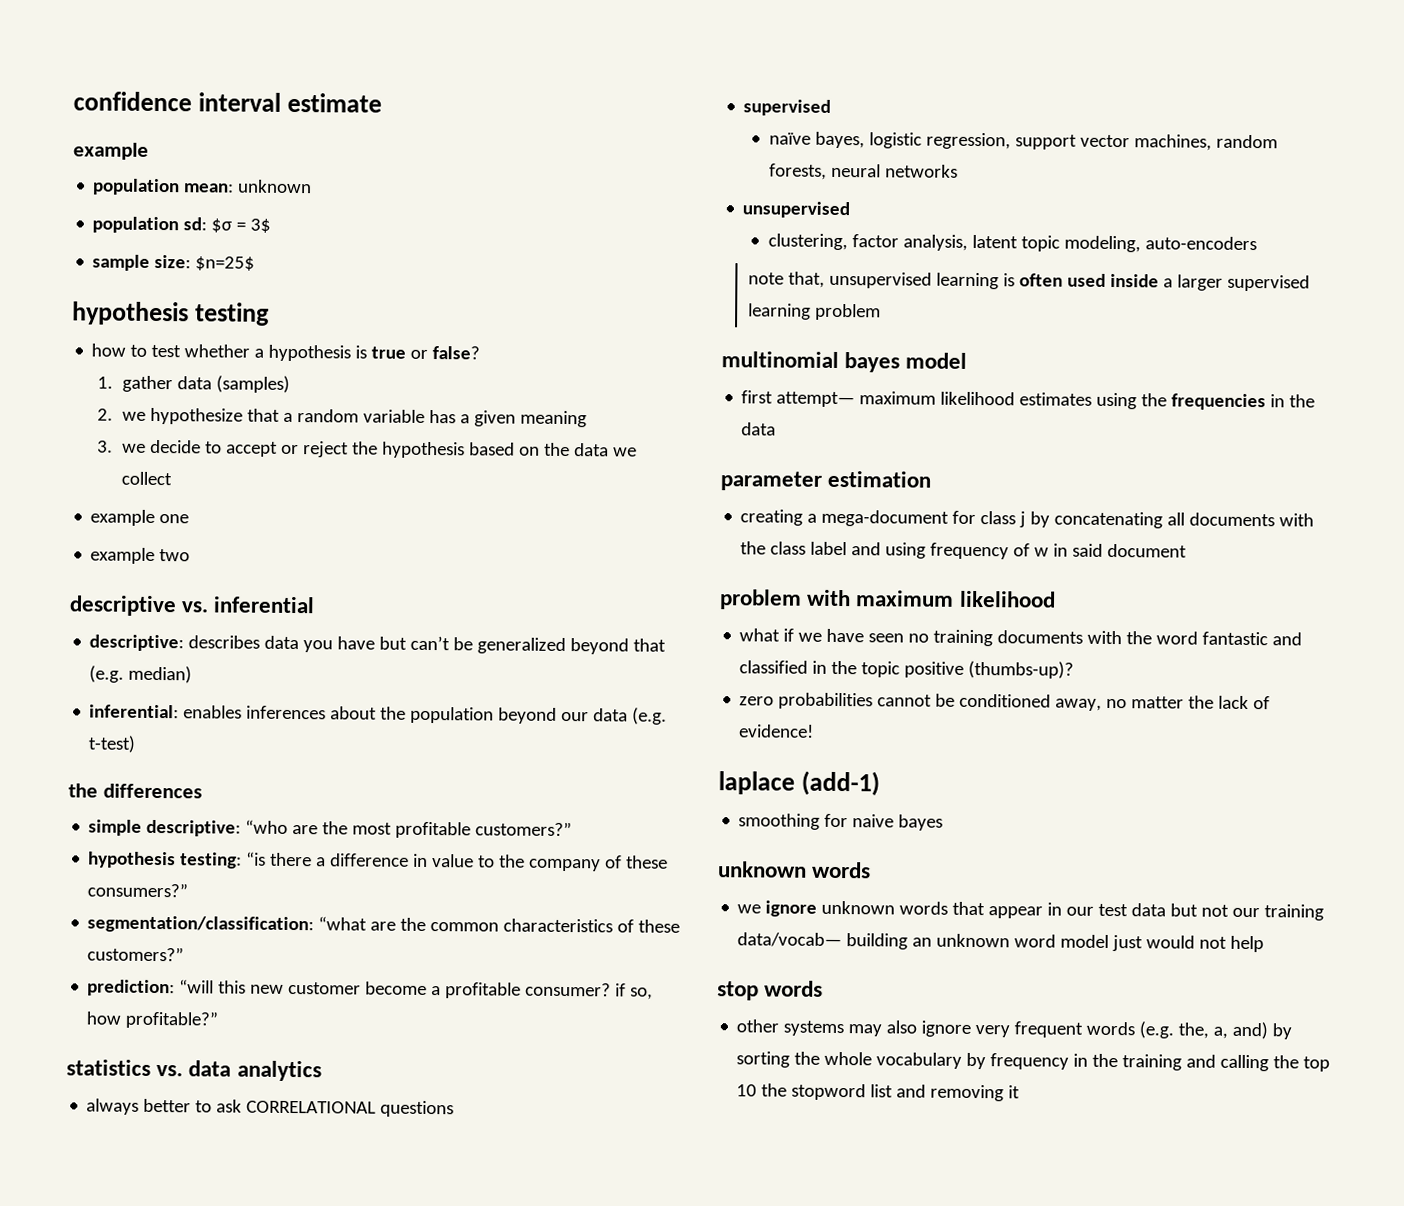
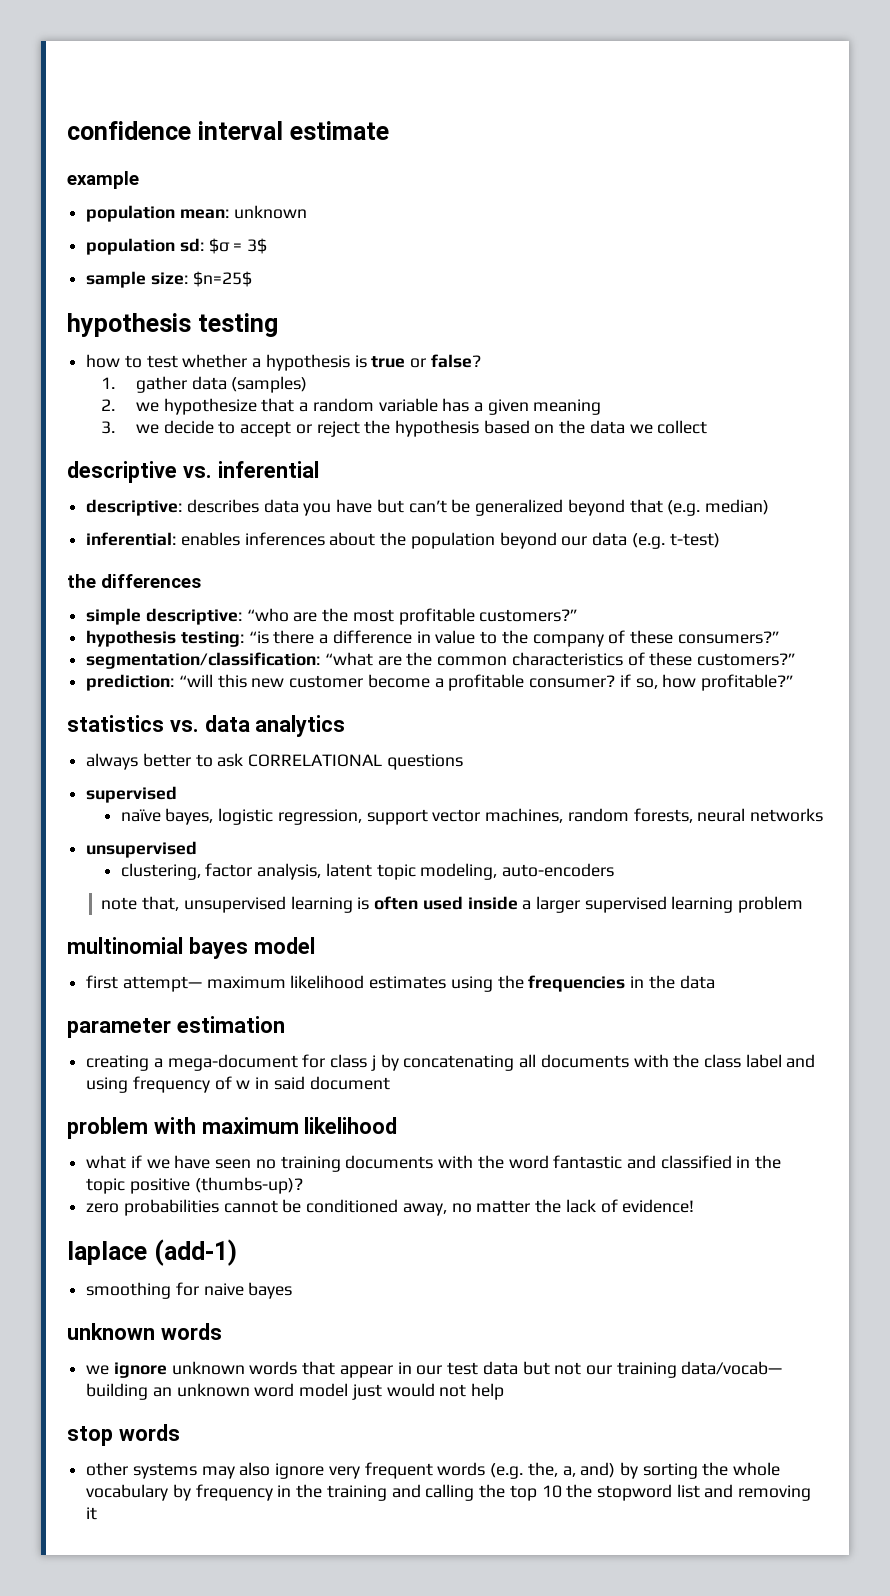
[90,509,190,526] [90,547,191,564] // example one // example two -> (708, 427) none

